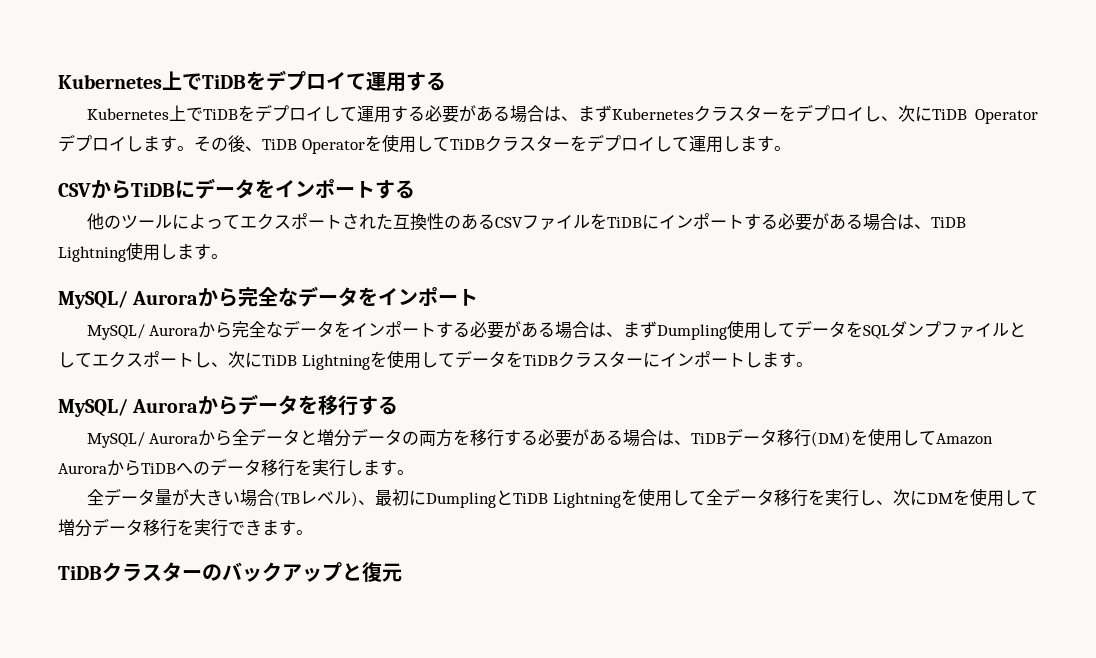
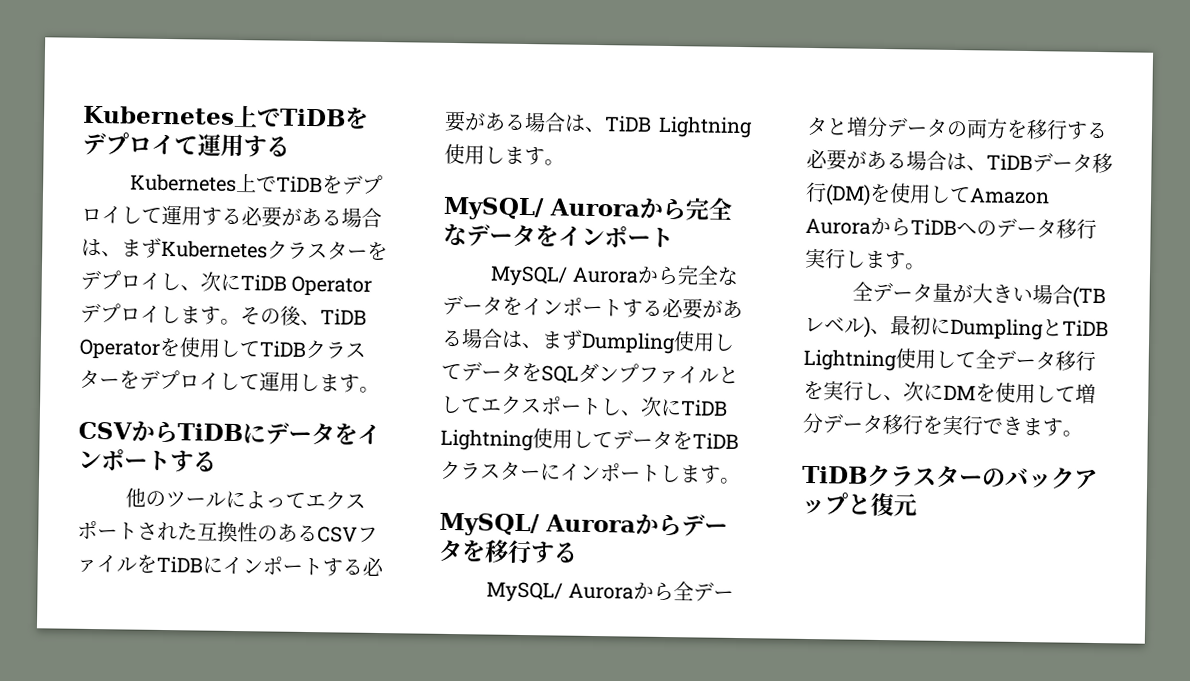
[369,351,387,367] を -> (534, 440) none
[295,459,312,475] を -> (1097, 228) none
[621,489,638,505] を -> (897, 360) none

